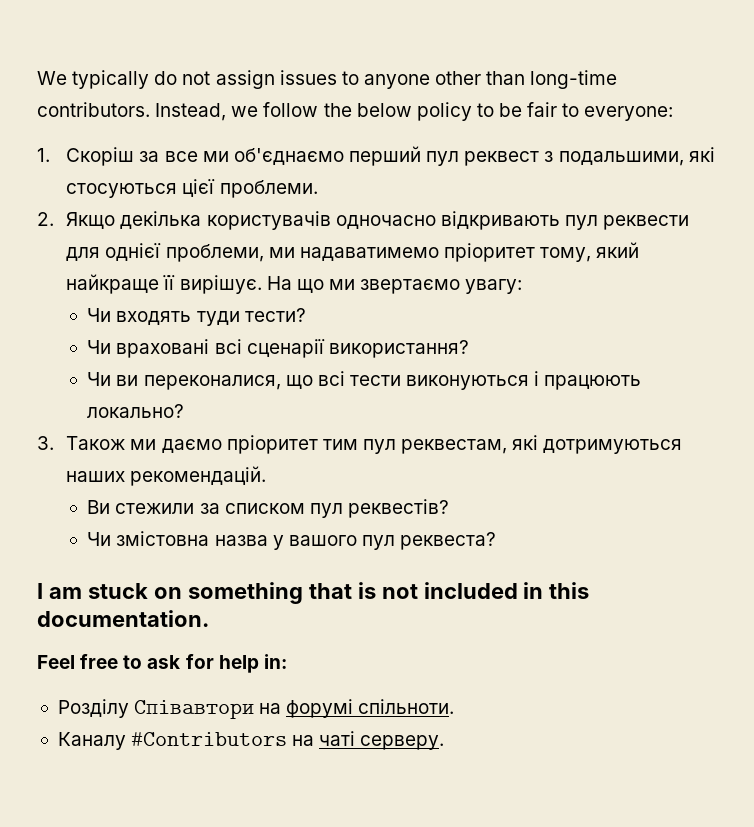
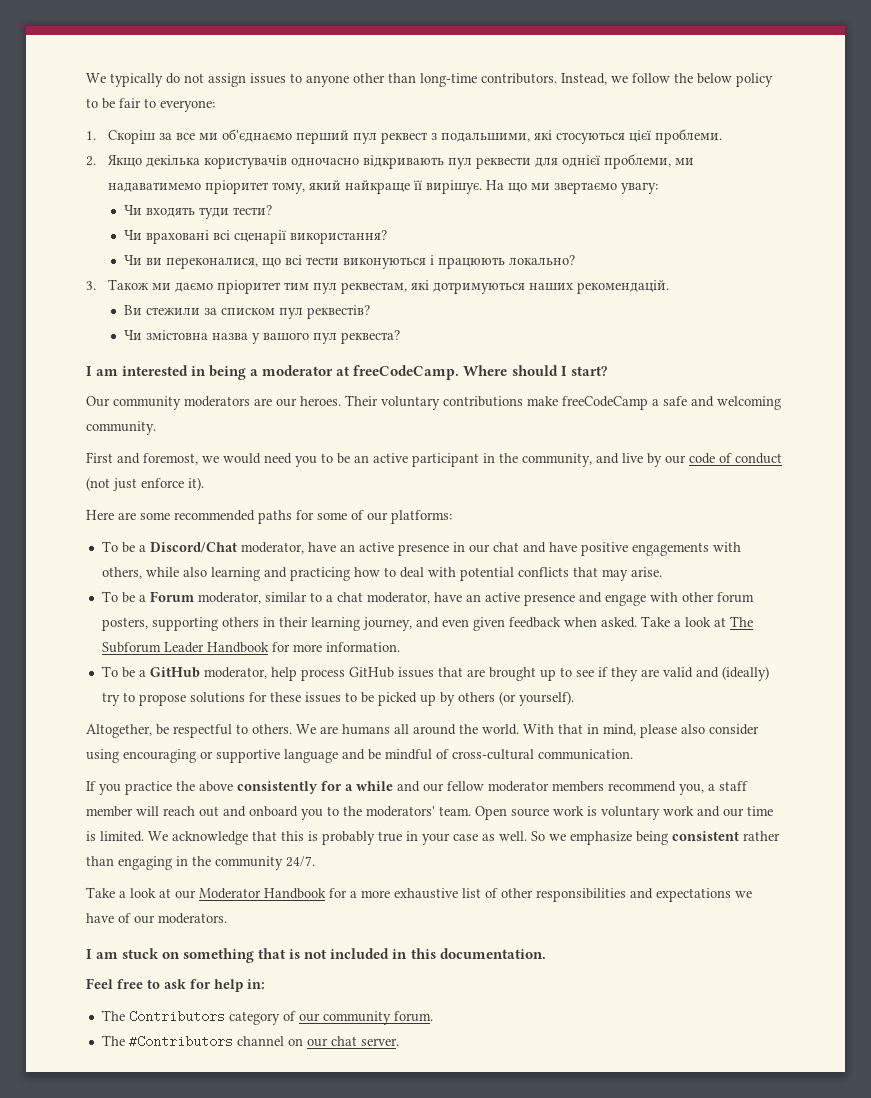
(497, 541) none -> [86,365,607,380] [86,395,781,410] [86,421,156,435] [86,452,782,467] [86,477,204,491] [86,510,452,524] [101,541,741,556] [101,567,662,581] [101,591,754,606] [101,616,753,631] [101,642,400,653] [101,666,769,681] [101,691,574,706] [86,724,759,738] [86,749,633,763] [86,781,748,795] [86,806,773,820] [86,831,780,845] [86,856,315,870] [86,887,752,902] [86,913,227,924] // I am interested in being a moderator at freeCodeCamp. Where should I start? // Our community moderators are our heroes. Their voluntary contributions make freeCodeCamp a safe and welcoming community. // First and foremost, we would need you to be an active participant in the community, and live by our code of conduct (not just enforce it). // Here are some recommended paths for some of our platforms: // To be a Discord/Chat moderator, have an active presence in our chat and have positive engagements with others, while also learning and practicing how to deal with potential conflicts that may arise. // To be a Forum moderator, similar to a chat moderator, have an active presence and engage with other forum posters, supporting others in their learning journey, and even given feedback when asked. Take a look at The Subforum Leader Handbook for more information. // To be a GitHub moderator, help process GitHub issues that are brought up to see if they are valid and (ideally) try to propose solutions for these issues to be picked up by others (or yourself). // Altogether, be respectful to others. We are humans all around the world. With that in mind, please also consider using encouraging or supportive language and be mindful of cross-cultural communication. // If you practice the above consistently for a while and our fellow moderator members recommend you, a staff member will reach out and onboard you to the moderators' team. Open source work is voluntary work and our time is limited. We acknowledge that this is probably true in your case as well. So we emphasize being consistent rather than engaging in the community 24/7. // Take a look at our Moderator Handbook for a more exhaustive list of other responsibilities and expectations we have of our moderators.
[57,699,455,719] [57,731,445,750] Розділу Співавтори на форумі спільноти. // Каналу #Contributors на чаті серверу. -> [101,1010,433,1025] [101,1035,399,1048] The Contributors category of our community forum. // The #Contributors channel on our chat server.

